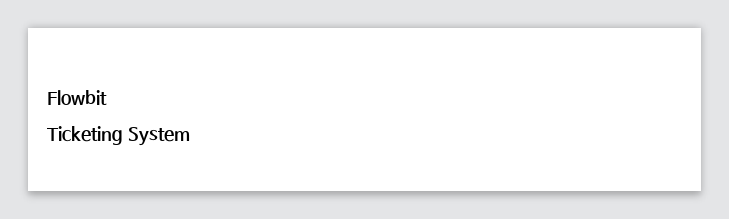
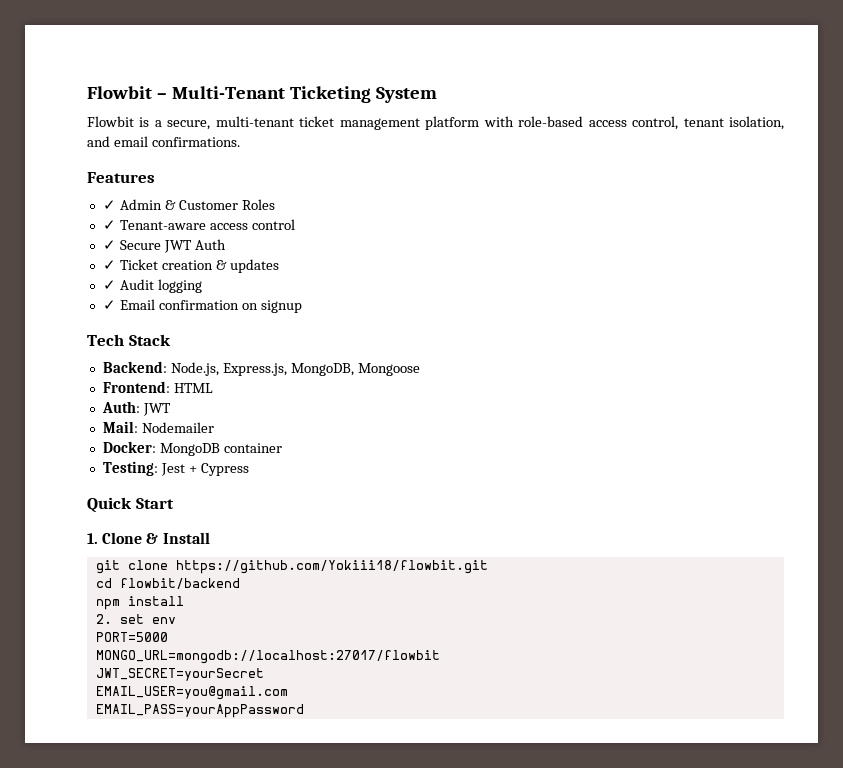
[47,90,107,105] Flowbit // -> [87,86,285,99] Flowbit – Multi-Tenant
(190, 136) none -> [87,116,784,130] [87,136,240,147] [87,172,155,183] [102,199,275,210] [102,219,295,230] [102,239,226,253] [102,259,279,273] [102,279,202,293] [102,299,302,313] [87,334,171,346] [102,361,420,376] [102,381,213,393] [101,401,171,416] [102,421,214,433] [102,441,282,456] [102,461,249,476] [87,497,174,513] [87,532,210,544] [95,560,488,574] [95,578,240,589] [95,596,184,610] [95,614,176,624] [95,632,168,642] [95,650,440,664] [95,668,264,681] [95,686,288,700] [95,704,304,718] // Flowbit is a secure, multi-tenant ticket management platform with role-based access control, tenant isolation, and email confirmations. // Features // ✓ Admin & Customer Roles // ✓ Tenant-aware access control // ✓ Secure JWT Auth // ✓ Ticket creation & updates // ✓ Audit logging // ✓ Email confirmation on signup // Tech Stack // Backend: Node.js, Express.js, MongoDB, Mongoose // Frontend: HTML // Auth: JWT // Mail: Nodemailer // Docker: MongoDB container // Testing: Jest + Cypress // Quick Start // 1. Clone & Install // git clone https://github.com/Yokiii18/flowbit.git // cd flowbit/backend // npm install // 2. set env // PORT=5000 // MONGO_URL=mongodb://localhost:27017/flowbit // JWT_SECRET=yourSecret // EMAIL_USER=you@gmail.com // EMAIL_PASS=yourAppPassword

